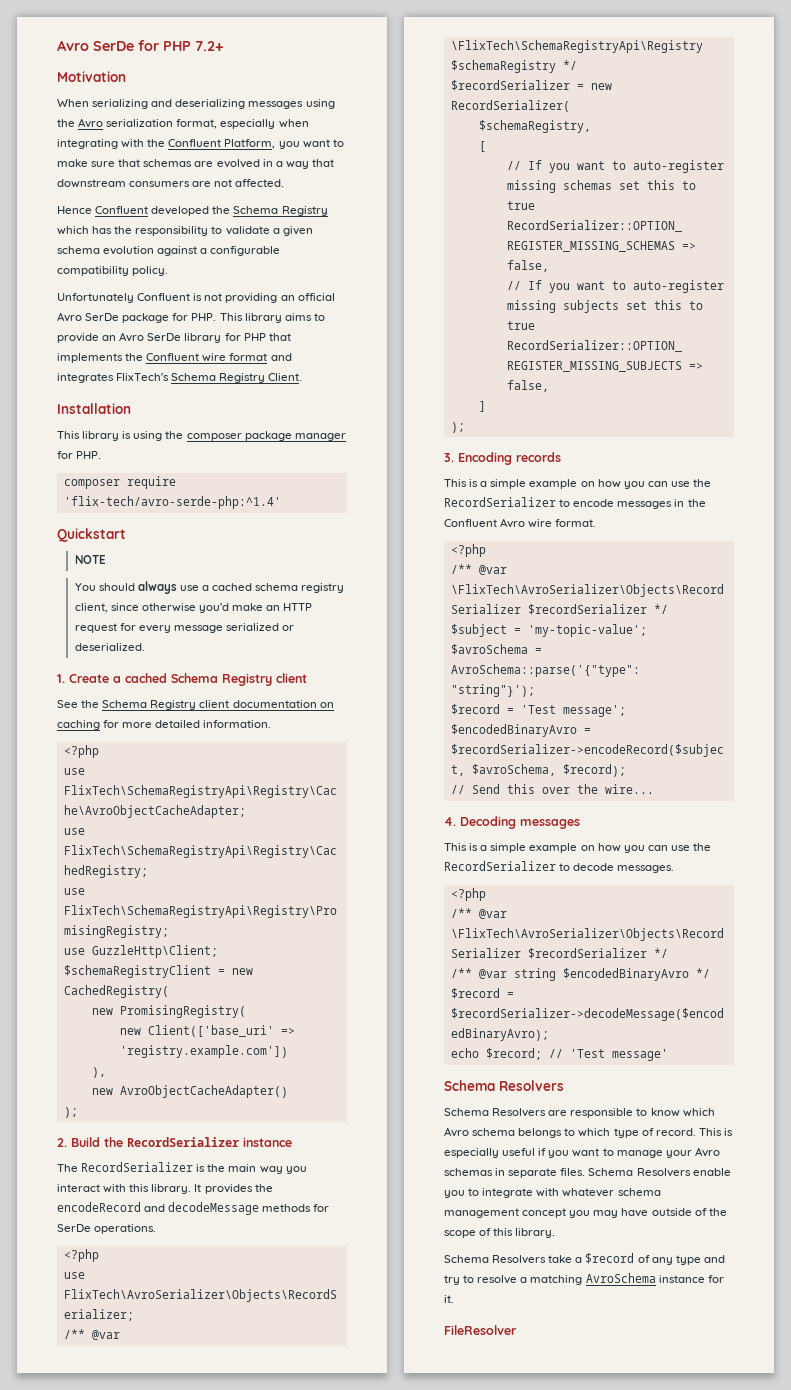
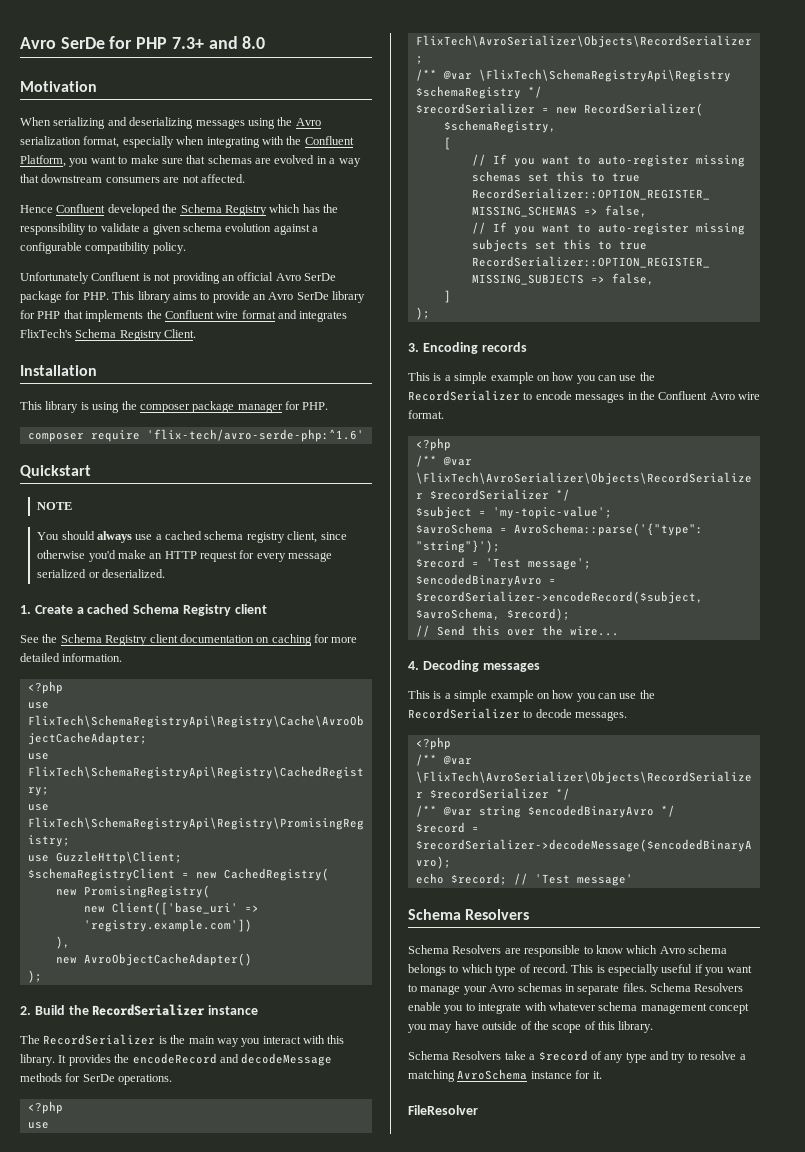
[195,41,224,51] 7.2+ -> [171,36,266,49] 7.3+ and 8.0
[63,496,281,509] 'flix-tech/avro-serde-php:^1.4' -> [146,429,364,442] 'flix-tech/avro-serde-php:^1.6'

